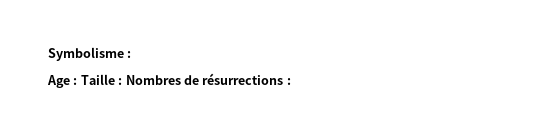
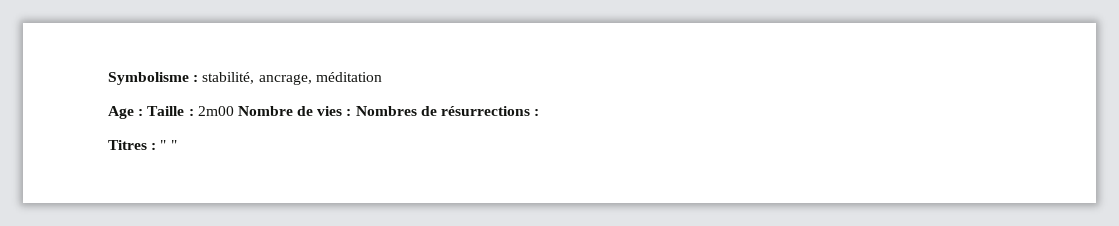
(132, 54) none -> [202,72,382,85] stabilité, ancrage, méditation
(123, 81) none -> [197,106,352,116] 2m00 Nombre de vies :
(291, 81) none -> [108,140,177,150] // Titres : " "

